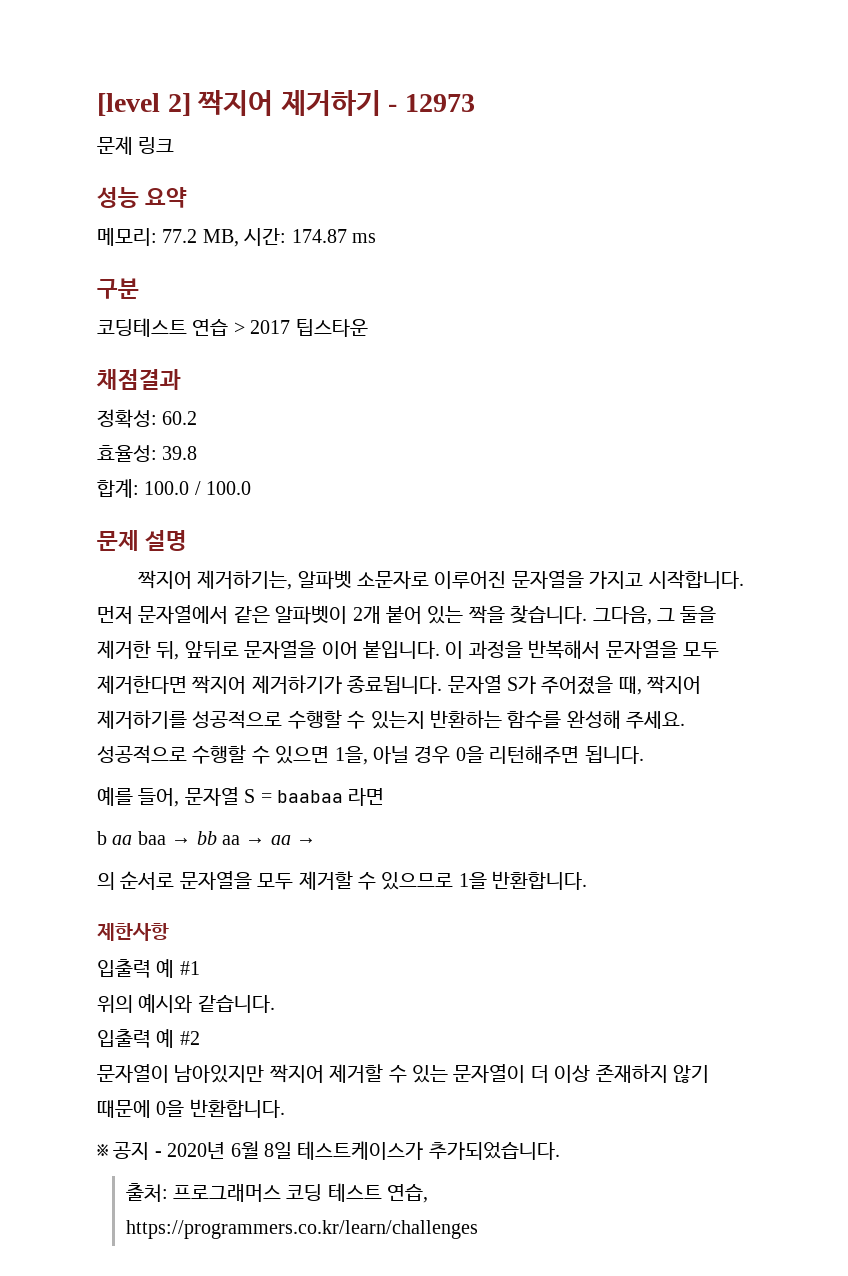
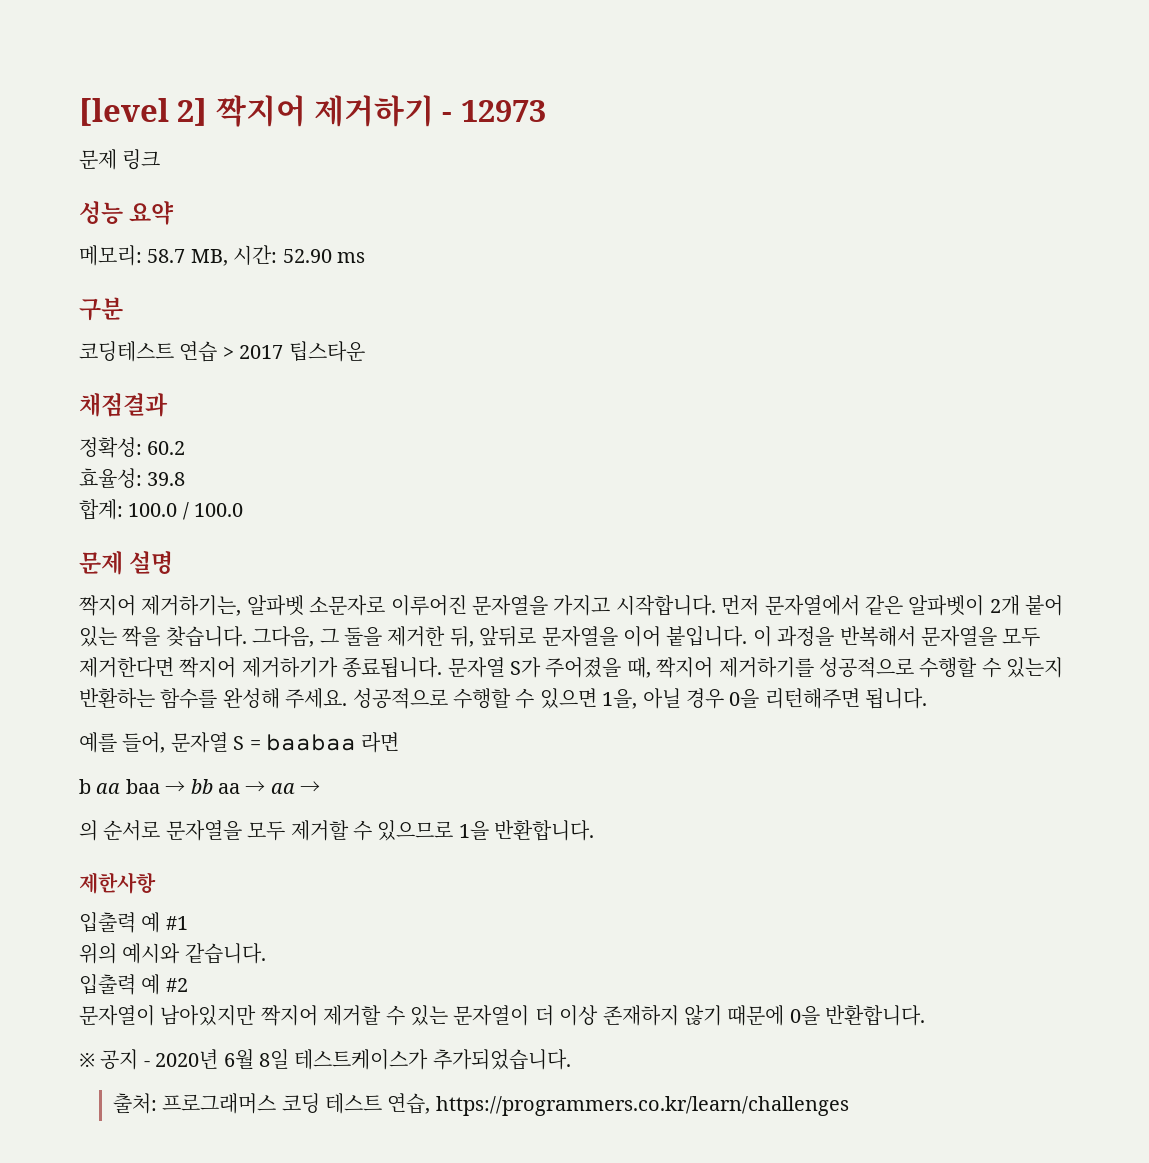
[162,229,198,243] 77.2 -> [147,249,186,263] 58.7
[291,229,347,243] 174.87 -> [282,249,332,263] 52.90

